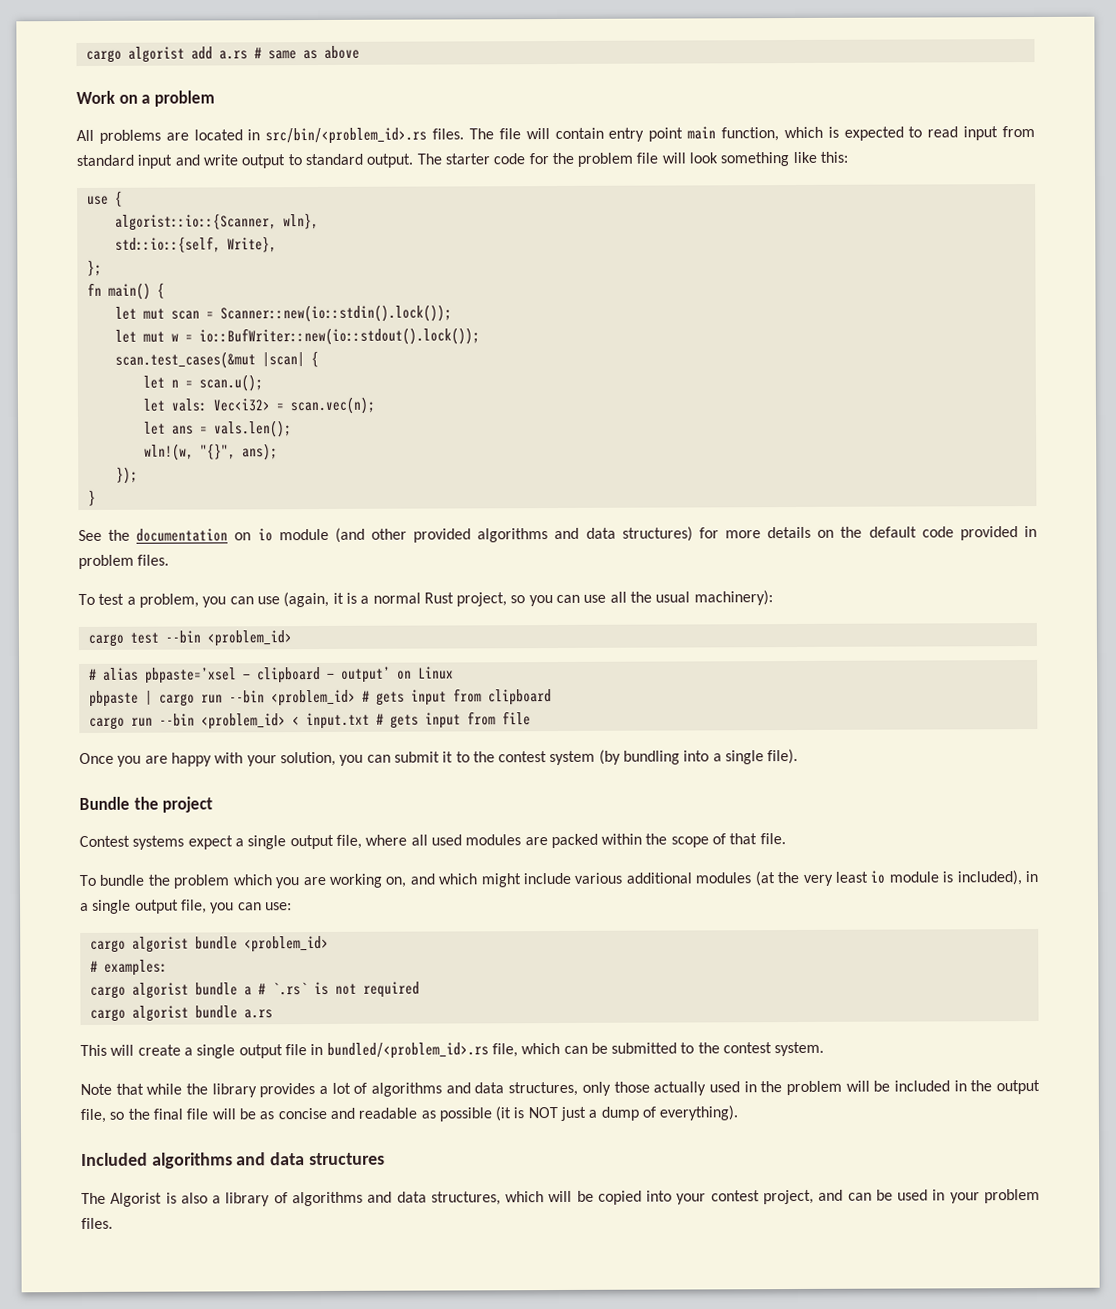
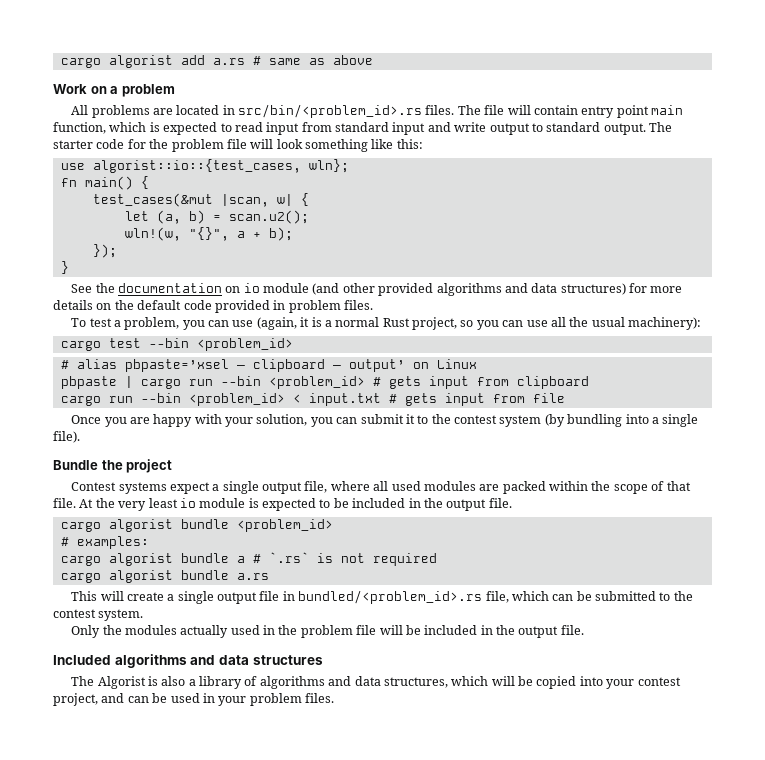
[114,190,123,207] [114,213,319,231] [114,236,277,253] [86,259,102,276] [86,282,165,300] [114,304,452,323] [114,327,480,346] [114,350,319,369] [142,374,263,392] [142,396,375,415] [143,420,292,438] { // algorist::io::{Scanner, wln}, // std::io::{self, Write}, // }; // fn main() { // let mut scan = Scanner::new(io::stdin().lock()); // let mut w = io::BufWriter::new(io::stdout().lock()); // scan.test_cases(&mut |scan| { // let n = scan.u(); // let vals: Vec<i32> = scan.vec(n); // let ans = vals.len(); -> [92,159,349,173] [60,176,149,190] [92,193,309,207] [124,210,309,224] algorist::io::{test_cases, wln}; // fn main() { // test_cases(&mut |scan, w| { // let (a, b) = scan.u2();
[241,443,278,461] ans); -> [236,227,293,241] a + b);
[79,871,775,889] // To bundle the problem which you are working on, and which might include various additional modules (at -> [79,499,94,508] At
[956,870,1038,886] [80,899,292,914] included), in a single output file, you can use: -> [262,498,512,511] expected to be included in the output file.
[80,1081,650,1098] Note that while the library provides a lot of algorithms and data structures, only those -> [71,625,177,638] Only the modules
(842, 1088) none -> [356,625,377,635] file
[80,1105,739,1124] file, so the final file will be as concise and readable as possible (it is NOT just a dump of everything). -> [560,625,584,635] file.

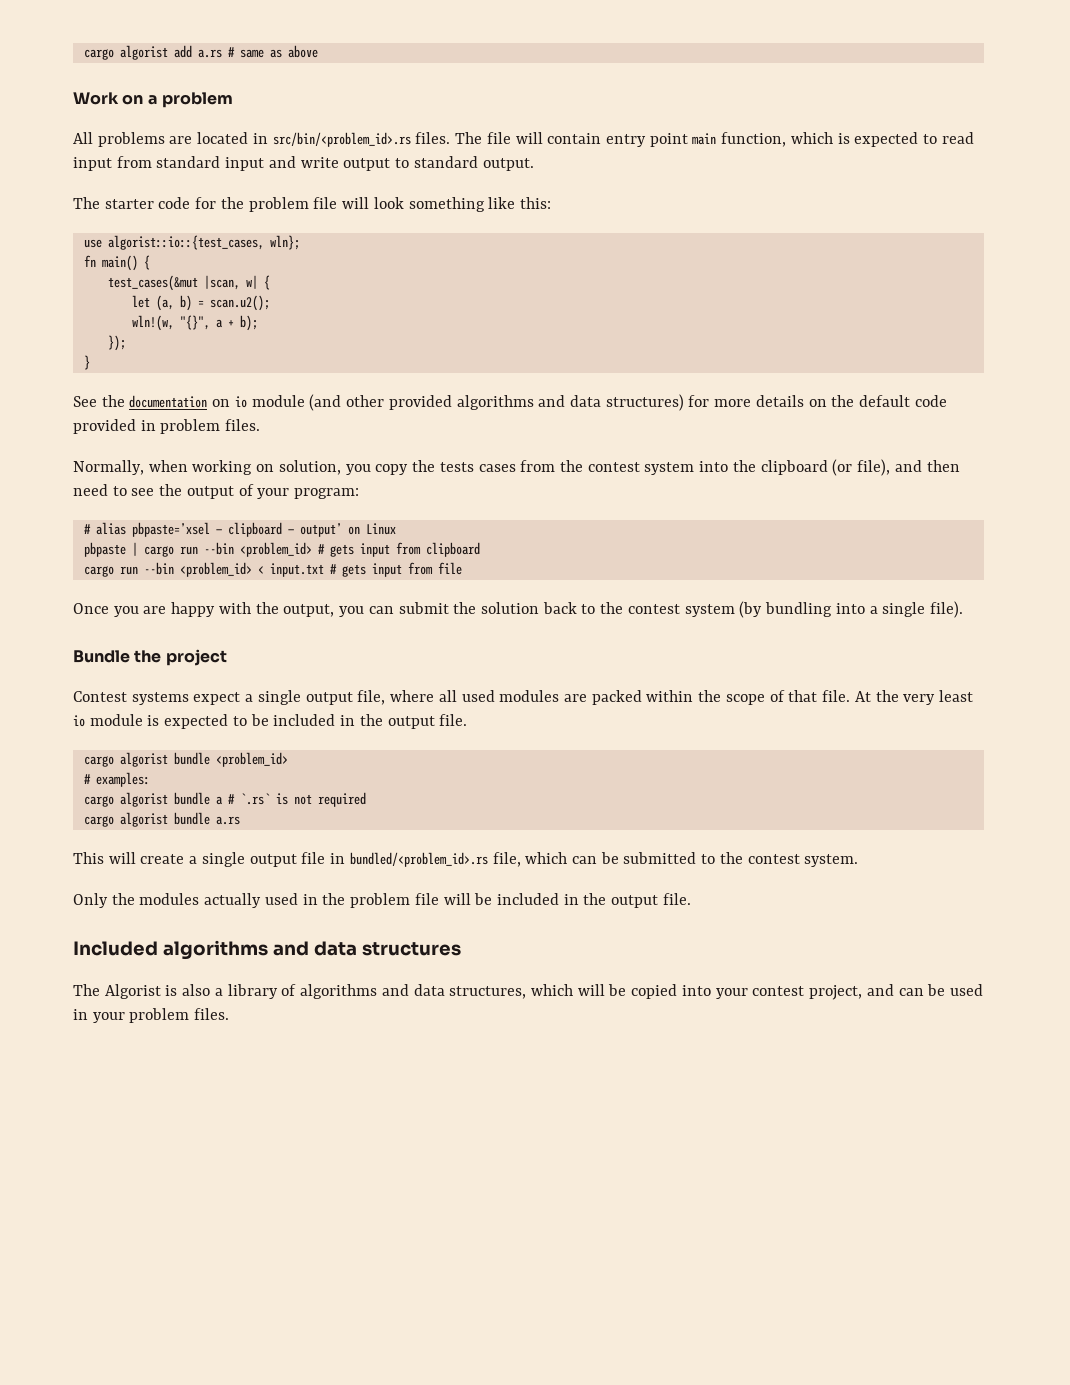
(646, 129) none -> (534, 164) //
[71,317,702,330] [60,338,293,351] To test a problem, you can use (again, it is a normal Rust project, so you can use all the usual machinery): // cargo test --bin <problem_id> -> [73,459,960,476] [73,484,360,499] Normally, when working on solution, you copy the tests cases from the contest system into the clipboard (or file), and then need to see the output of your program:
[225,414,308,427] your solution, -> [255,602,335,617] the output,
[405,414,415,424] it -> [453,602,577,614] the solution back

